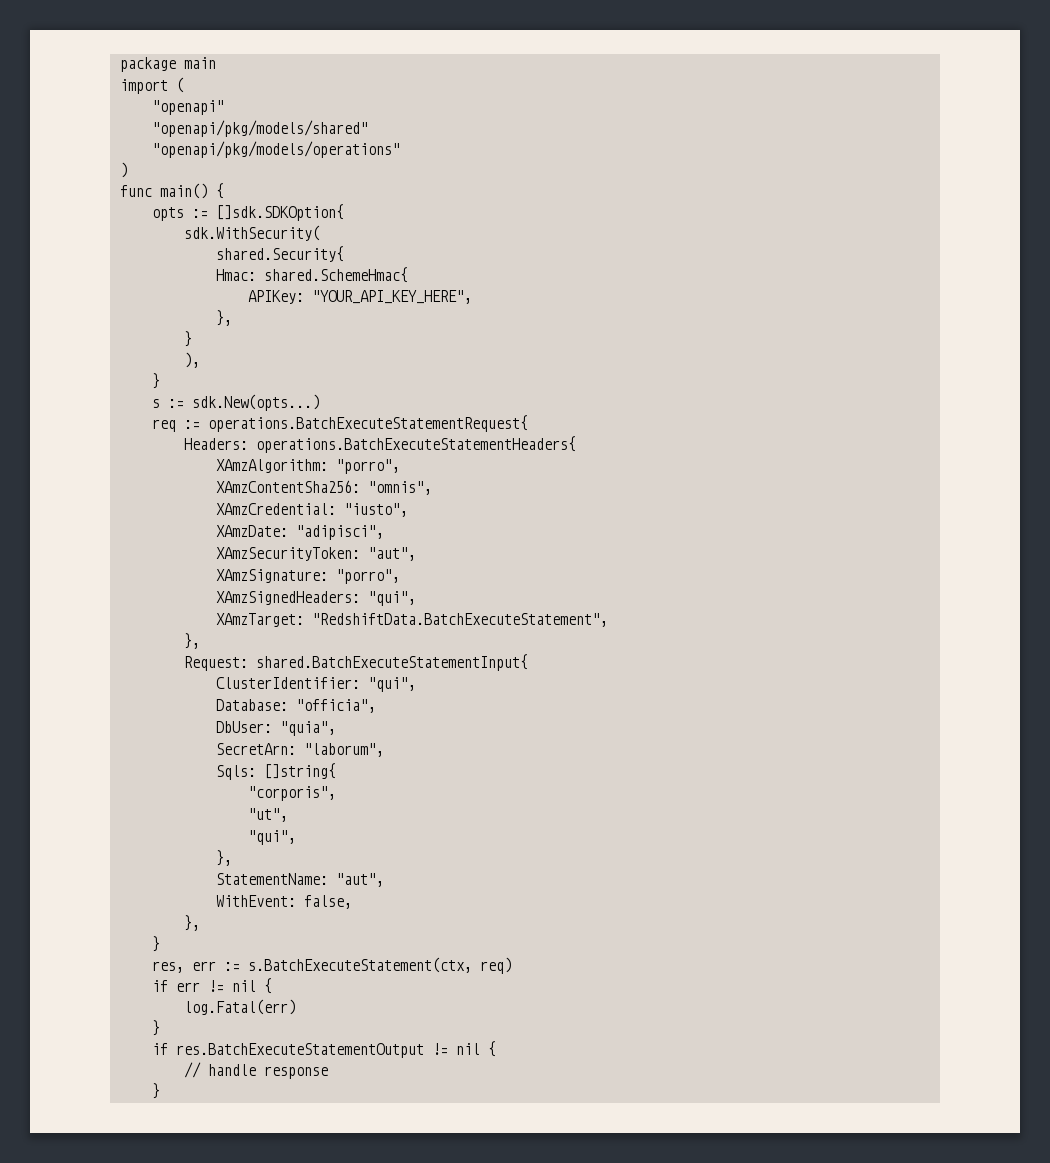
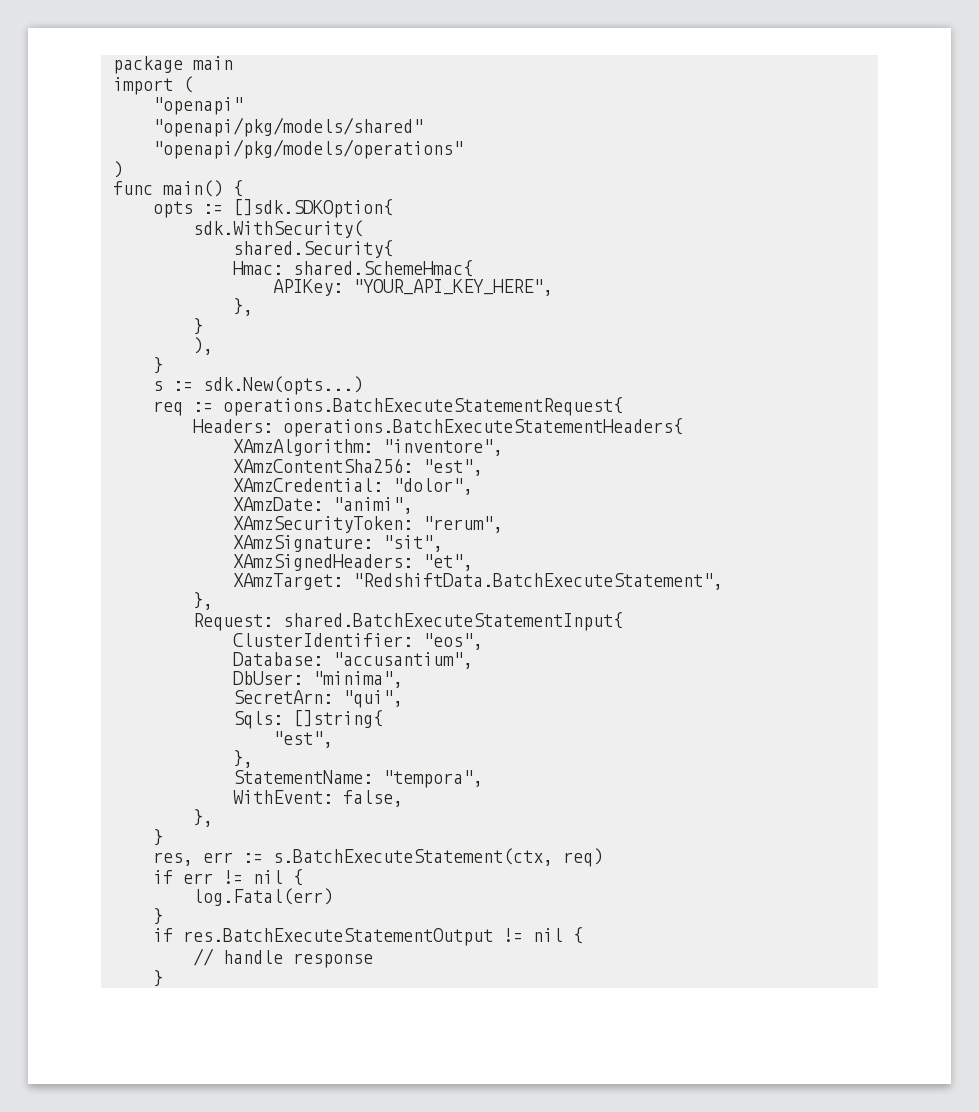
[335,459,400,474] "porro", -> [383,439,504,456] "inventore",
[367,481,432,495] "omnis", -> [423,459,484,476] "est",
[343,503,408,517] "iusto", -> [393,478,474,495] "dolor",
[295,525,384,540] "adipisci", -> [333,497,414,514] "animi",
[367,547,416,561] "aut", -> [423,516,504,533] "rerum",
[335,569,400,584] "porro", -> [383,535,444,552] "sit",
[367,591,416,606] "qui", -> [423,554,474,571] "et",
[367,677,416,692] "qui", -> [423,633,484,650] "eos",
[295,699,376,713] "officia", -> [333,652,474,669] "accusantium",
[279,721,336,736] "quia", -> [313,671,404,688] "minima",
[303,743,384,757] "laborum", -> [343,690,404,708] "qui",
[247,786,336,801] [247,808,288,822] [247,830,296,845] "corporis", // "ut", // "qui", -> [273,731,334,748] "est",
[335,873,384,887] "aut", -> [383,770,484,788] "tempora",

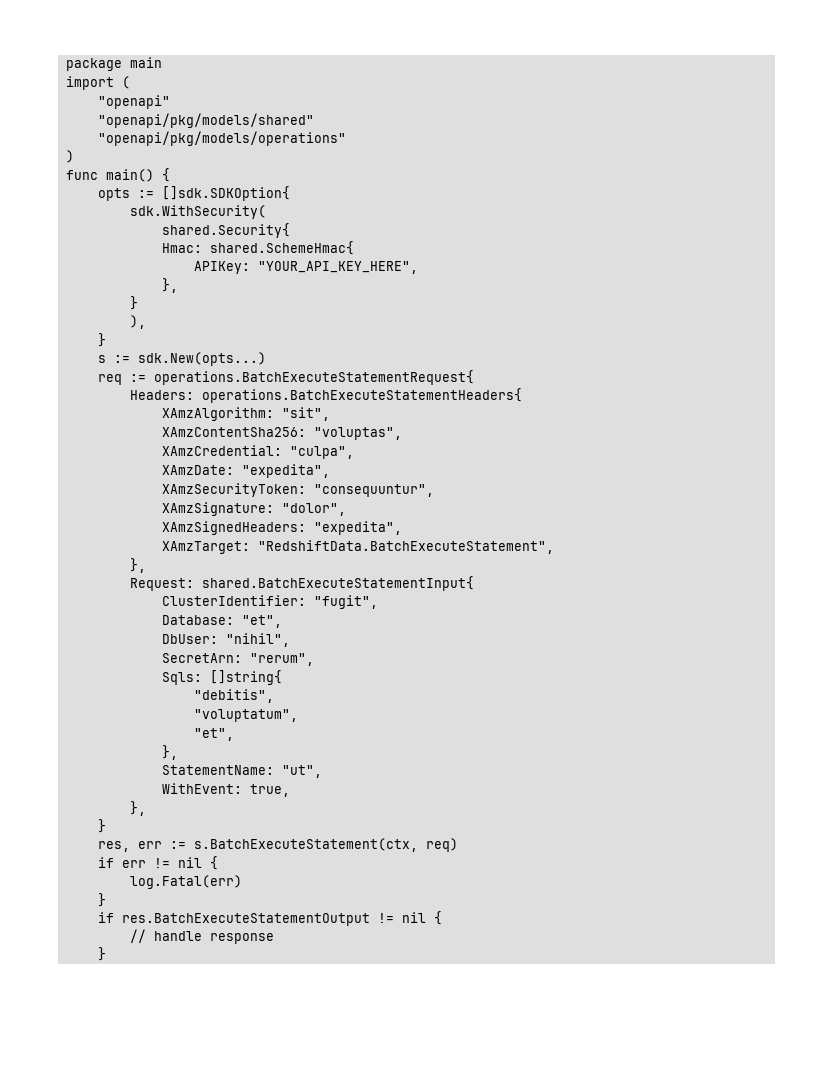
[383,439,504,456] "inventore", -> [281,407,330,421] "sit",
[423,459,484,476] "est", -> [313,427,402,440] "voluptas",
[393,478,474,495] [233,497,414,514] [233,516,504,533] [233,535,444,552] "dolor", // XAmzDate: "animi", // XAmzSecurityToken: "rerum", // XAmzSignature: "sit", -> [289,446,354,459] [161,464,330,478] [161,483,434,497] [161,502,346,516] "culpa", // XAmzDate: "expedita", // XAmzSecurityToken: "consequuntur", // XAmzSignature: "dolor",
[423,554,474,571] "et", -> [313,521,402,535] "expedita",
[423,633,484,650] "eos", -> [313,595,378,609] "fugit",
[333,652,474,669] "accusantium", -> [241,615,282,628] "et",
[313,671,404,688] "minima", -> [225,633,290,647] "nihil",
[343,690,404,708] "qui", -> [249,653,314,666] "rerum",
[273,731,334,748] "est", -> [193,689,274,703] [193,709,298,722] [193,728,234,741] "debitis", // "voluptatum", // "et",
[383,770,484,788] "tempora", -> [281,765,322,778] "ut",
[343,790,404,807] false, -> [249,784,290,797] true,

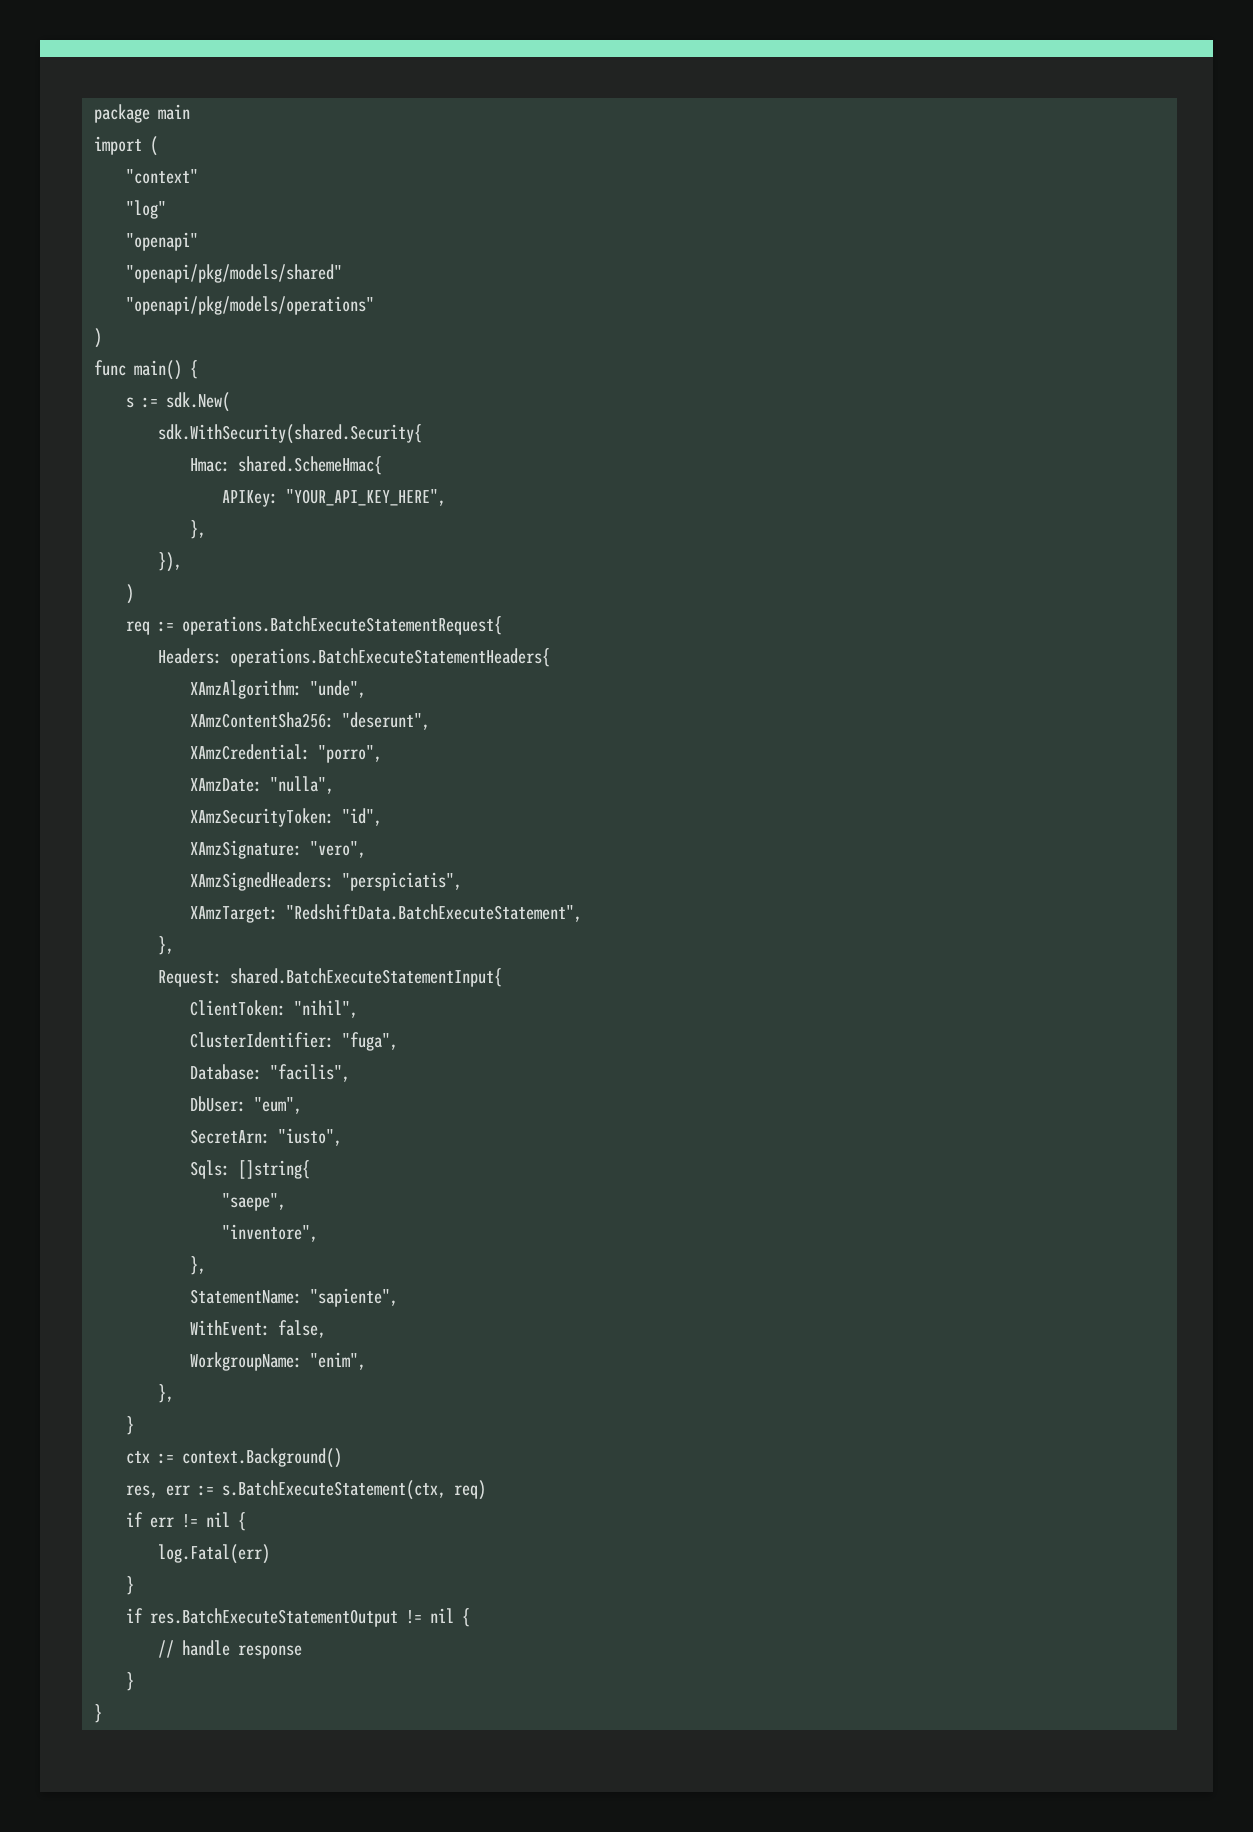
(130, 82) none -> [126,169,198,184] [126,200,166,219] // "context" // "log"
[97,186,290,201] [129,205,266,219] [161,223,290,238] opts := []sdk.SDKOption{ // sdk.WithSecurity( // shared.Security{ -> [126,392,230,412] [158,424,422,444] s := sdk.New( // sdk.WithSecurity(shared.Security{
[129,296,138,310] [129,315,146,329] [97,333,106,347] [97,352,266,366] } // ), // } // s := sdk.New(opts...) -> [158,552,182,572] [126,584,134,604] }), // )
[281,407,330,421] "sit", -> [310,680,366,698] "unde",
[313,427,402,440] "voluptas", -> [342,712,430,730] "deserunt",
[289,446,354,459] "culpa", -> [318,745,382,763] "porro",
[241,464,330,478] "expedita", -> [270,776,334,794] "nulla",
[313,484,434,497] "consequuntur", -> [342,808,382,826] "id",
[281,503,346,516] "dolor", -> [310,841,366,858] "vero",
[313,521,402,535] "expedita", -> [342,872,462,891] "perspiciatis",
(474, 583) none -> [190,1000,358,1018] // ClientToken: "nihil",
[313,595,378,609] "fugit", -> [342,1032,398,1051] "fuga",
[241,615,282,628] "et", -> [270,1064,350,1082] "facilis",
[225,633,290,647] "nihil", -> [254,1097,302,1114] "eum",
[249,653,314,666] "rerum", -> [278,1128,342,1146] "iusto",
[193,689,274,703] [193,709,298,722] [193,728,234,741] "debitis", // "voluptatum", // "et", -> [222,1193,286,1211] [222,1224,318,1242] "saepe", // "inventore",
[281,765,322,778] "ut", -> [310,1288,398,1307] "sapiente",
[249,784,290,797] [129,801,146,816] [97,819,106,833] true, // }, // } -> [278,1320,326,1338] [190,1352,366,1371] [158,1384,174,1403] [126,1416,134,1435] [126,1448,342,1468] false, // WorkgroupName: "enim", // }, // } // ctx := context.Background()
(106, 954) none -> [94,1704,102,1723] // }

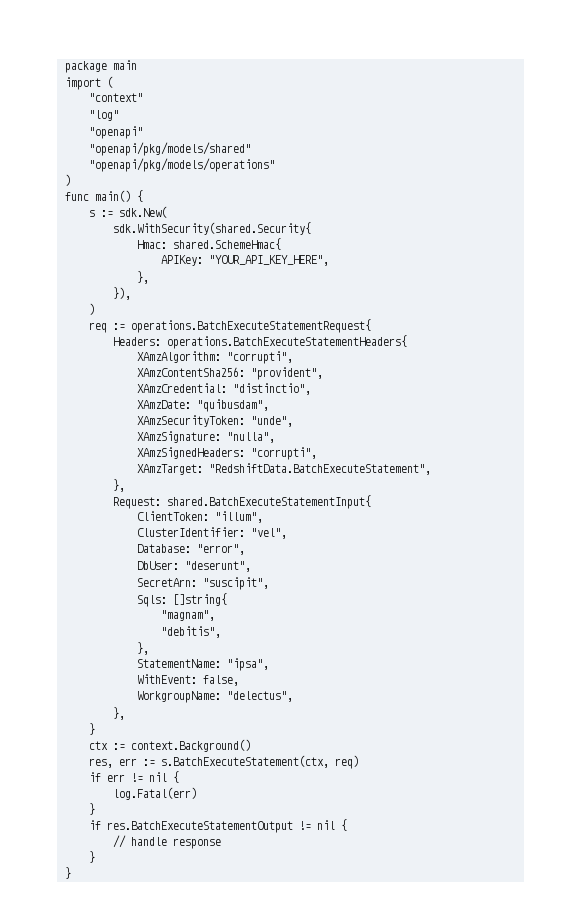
[310,680,366,698] [190,712,430,730] [190,744,382,763] [190,776,334,794] [190,808,382,827] [190,840,366,859] "unde", // XAmzContentSha256: "deserunt", // XAmzCredential: "porro", // XAmzDate: "nulla", // XAmzSecurityToken: "id", // XAmzSignature: "vero", -> [226,351,293,364] [136,367,323,380] [136,383,311,395] [136,399,269,412] [136,415,293,427] [136,431,275,443] "corrupti", // XAmzContentSha256: "provident", // XAmzCredential: "distinctio", // XAmzDate: "quibusdam", // XAmzSecurityToken: "unde", // XAmzSignature: "nulla",
[342,872,462,891] "perspiciatis", -> [250,447,317,460] "corrupti",
[294,1000,358,1018] "nihil", -> [214,511,263,523] "illum",
[342,1032,398,1051] "fuga", -> [250,528,287,539] "vel",
[270,1064,350,1082] "facilis", -> [196,544,245,555] "error",
[254,1097,302,1114] "eum", -> [184,561,251,572] "deserunt",
[278,1128,342,1146] "iusto", -> [202,577,269,590] "suscipit",
[222,1193,286,1211] [222,1224,318,1242] "saepe", // "inventore", -> [160,610,215,621] [160,626,221,638] "magnam", // "debitis",
[310,1288,398,1307] "sapiente", -> [226,658,269,671] "ipsa",
[310,1352,366,1370] "enim", -> [226,691,293,702] "delectus",

